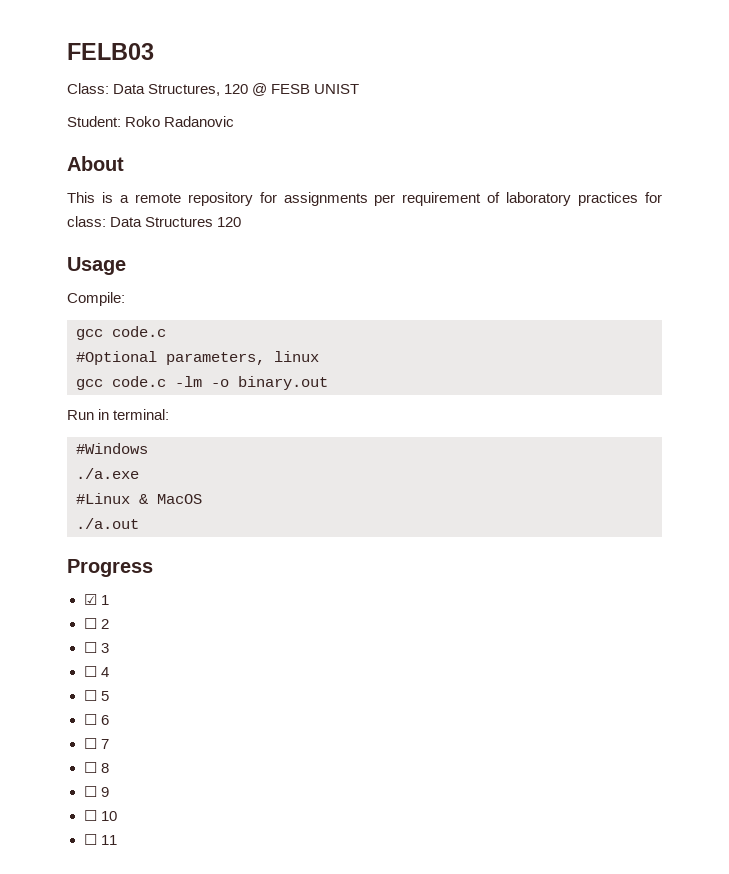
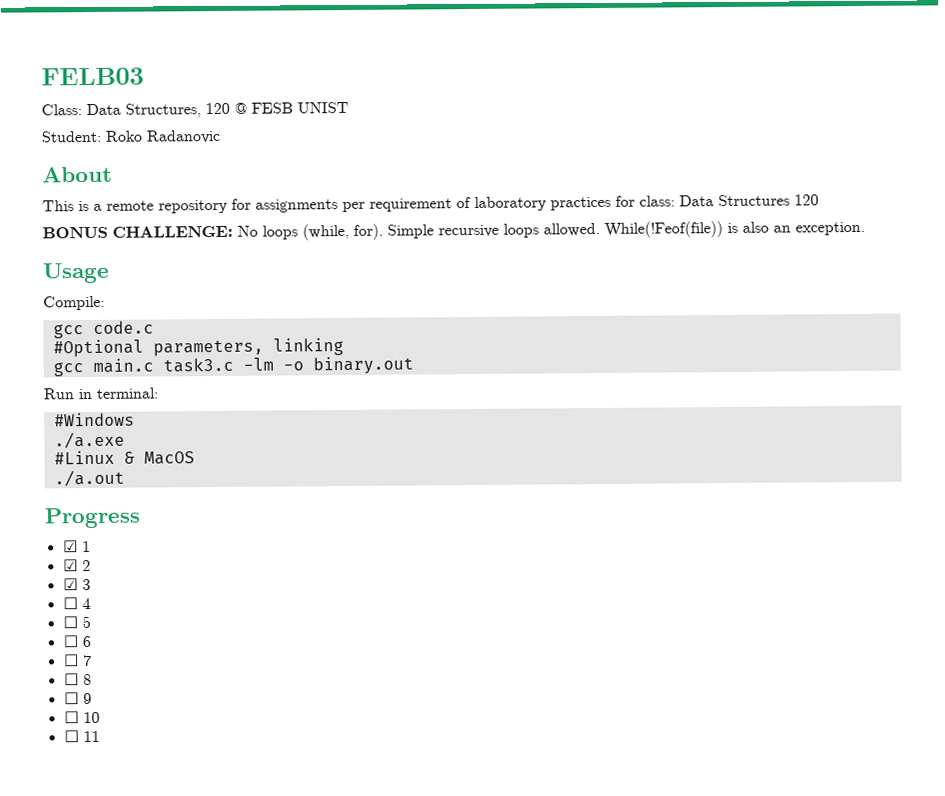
(242, 222) none -> [42,221,865,241] // BONUS CHALLENGE: No loops (while, for). Simple recursive loops allowed. While(!Feof(file)) is also an exception.
[274,351,319,362] [76,376,166,390] linux // gcc code.c -> [272,338,344,356] [52,357,234,377] linking // gcc main.c task3.c
[83,618,97,629] ☐ -> [62,559,78,572] ☑
[83,642,97,653] ☐ -> [62,578,78,591] ☑

